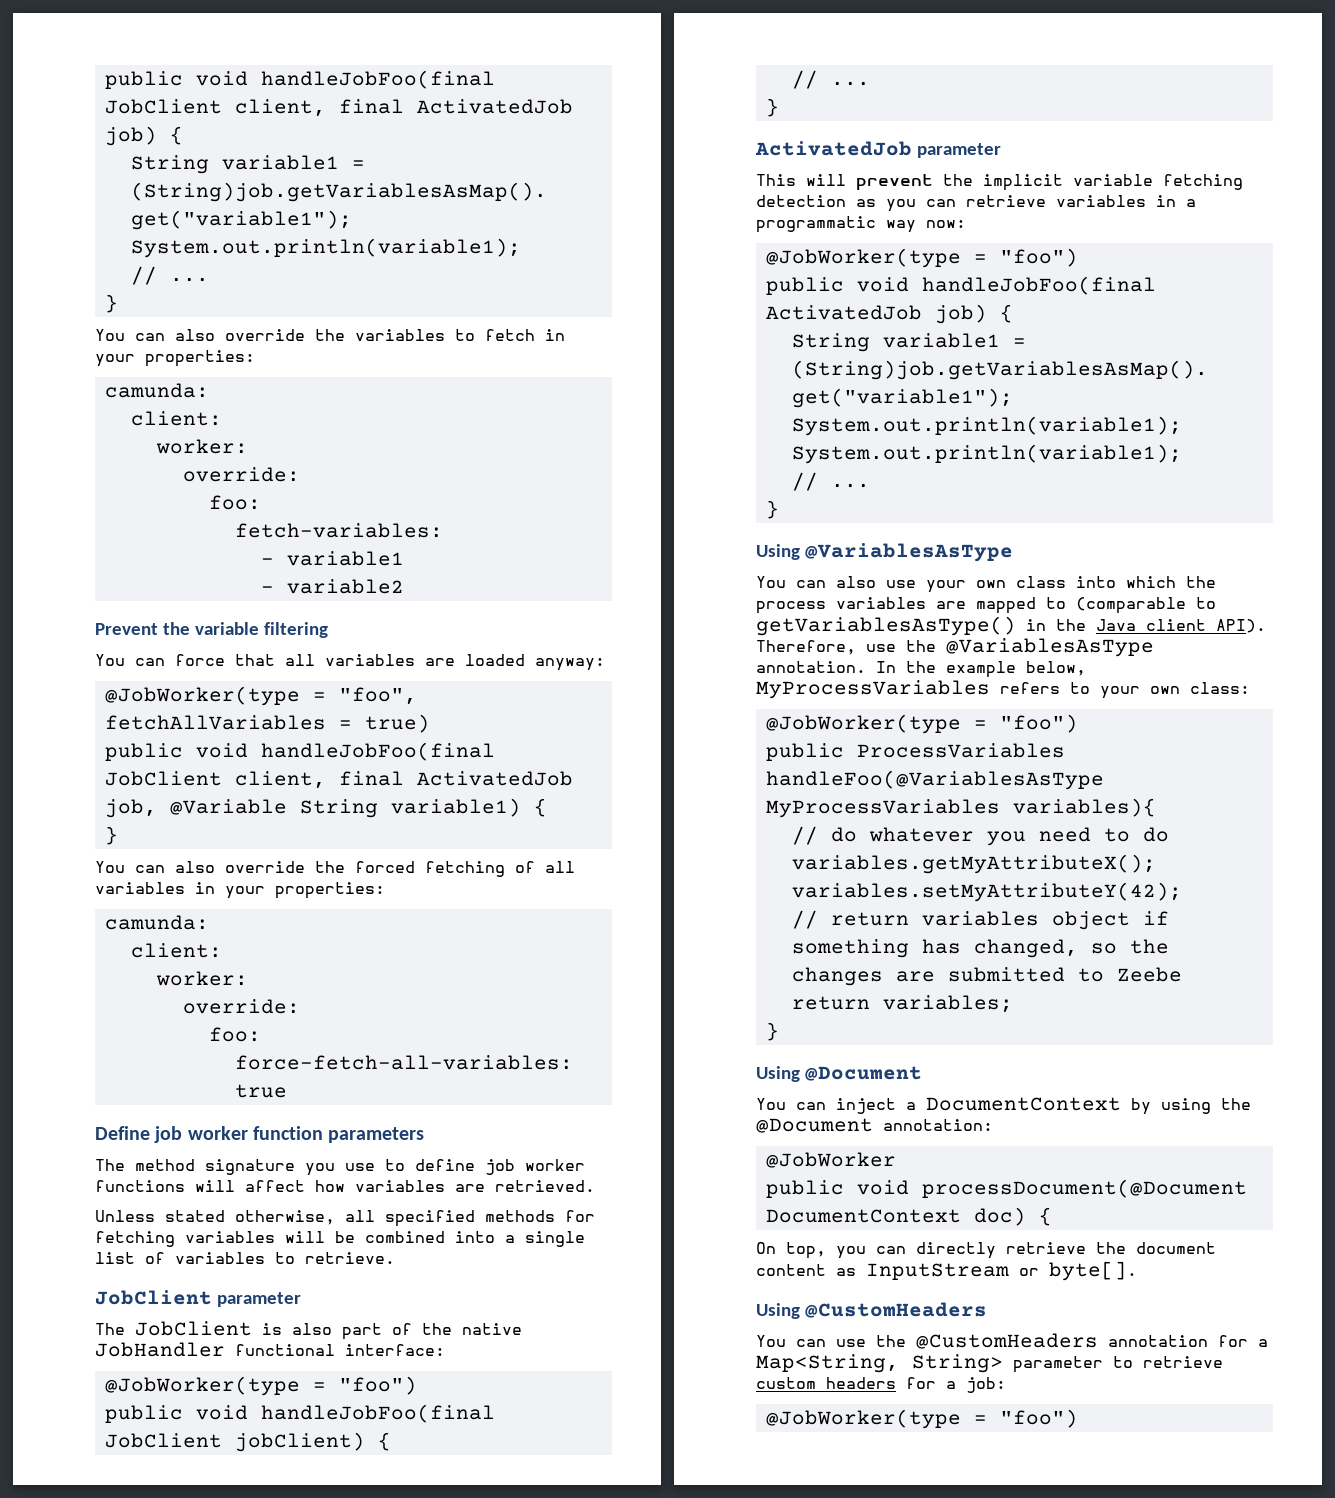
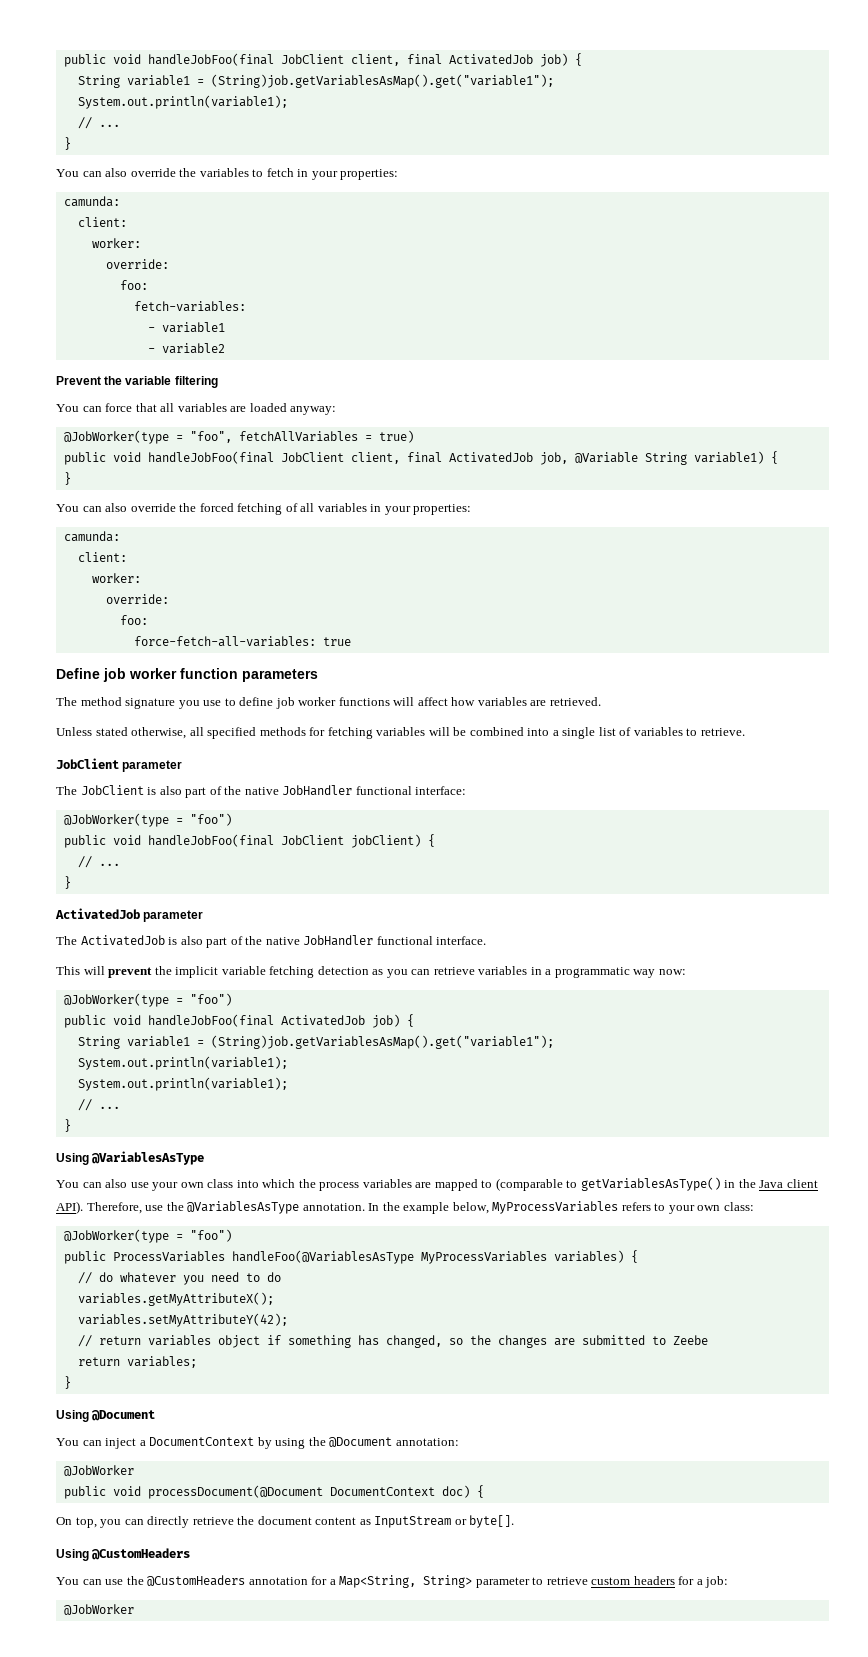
(1001, 150) none -> [56,935,487,948] // The ActivatedJob is also part of the native JobHandler functional interface.
[1012,798,1156,817] variables){ -> [553,1250,638,1263] variables) {
[765,1409,1078,1429] @JobWorker(type = "foo") -> [63,1604,134,1615] @JobWorker

